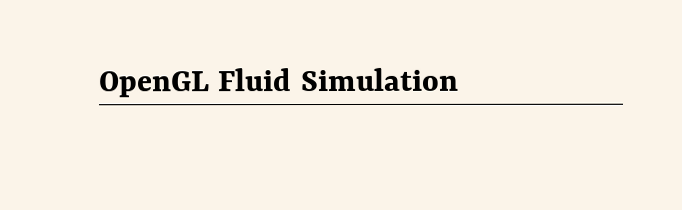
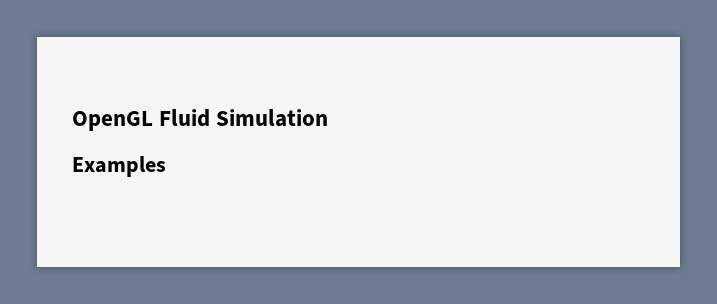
(458, 79) none -> [72,156,166,177] // Examples

